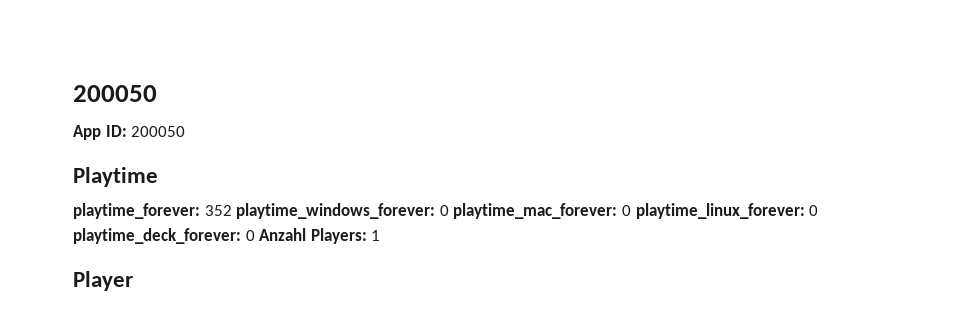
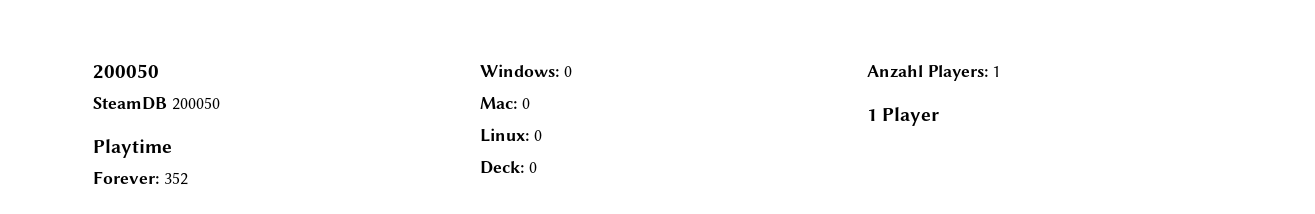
[73,85,157,102] [73,125,127,140] 200050 // App ID: -> [93,64,159,79] [93,97,167,110] 200050 // SteamDB
[73,203,200,219] playtime_forever: -> [93,171,159,184] Forever:
[236,203,819,219] [73,228,255,244] playtime_windows_forever: 0 playtime_mac_forever: 0 playtime_linux_forever: 0 playtime_deck_forever: 0 -> [480,64,572,77] [480,97,530,109] [480,128,542,142] [480,161,537,174] // Windows: 0 // Mac: 0 // Linux: 0 // Deck: 0 //
(381, 235) none -> [867,109,877,121] 1

